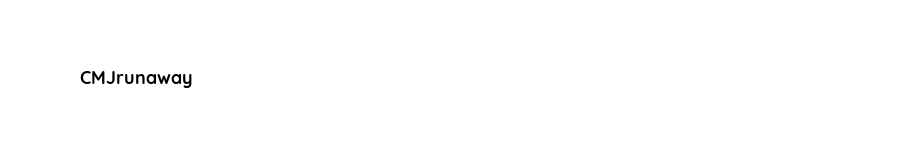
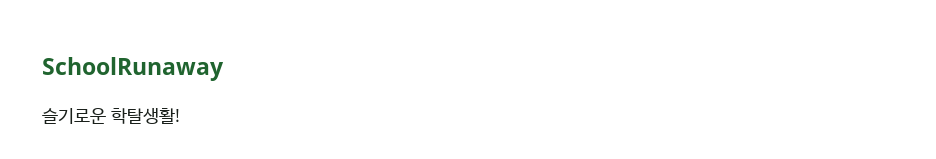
[80,71,193,88] CMJrunaway -> [42,57,224,81] [42,108,180,124] SchoolRunaway // 슬기로운 학탈생활!

